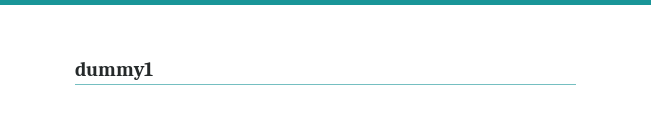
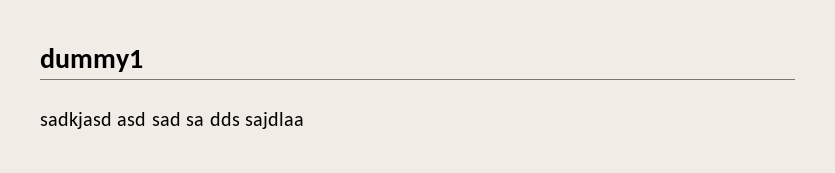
(153, 70) none -> [40,112,304,129] // sadkjasd asd sad sa dds sajdlaa

